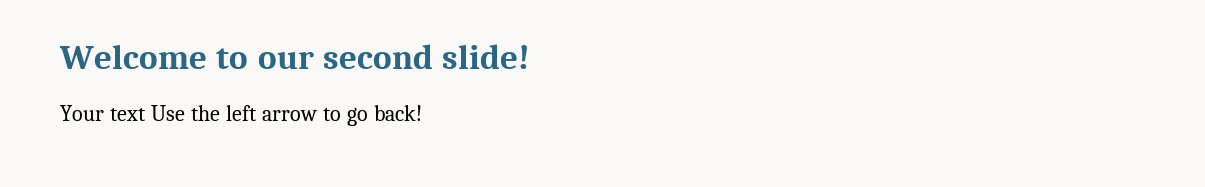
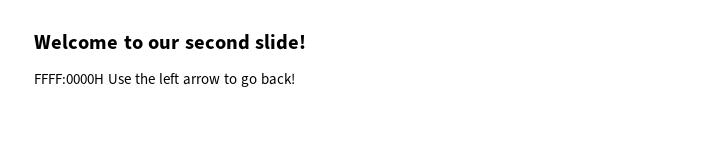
[60,105,146,121] Your text -> [34,74,104,84] FFFF:0000H

